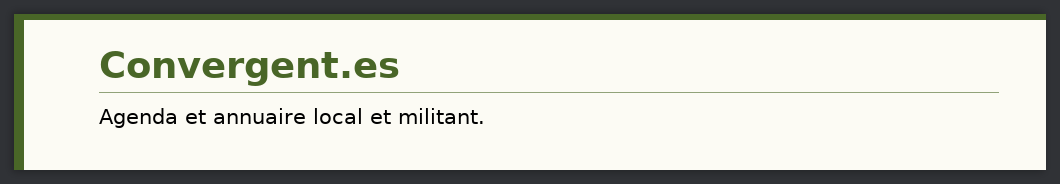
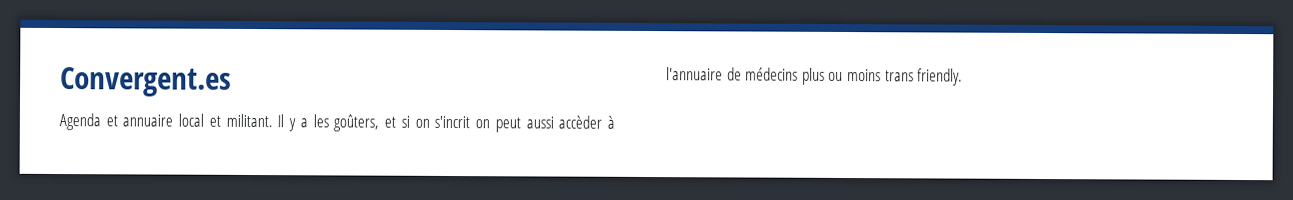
(485, 116) none -> [277,114,616,133] [666,67,964,86] Il y a les goûters, et si on s'incrit on peut aussi accèder à l'annuaire de médecins plus ou moins trans friendly.

